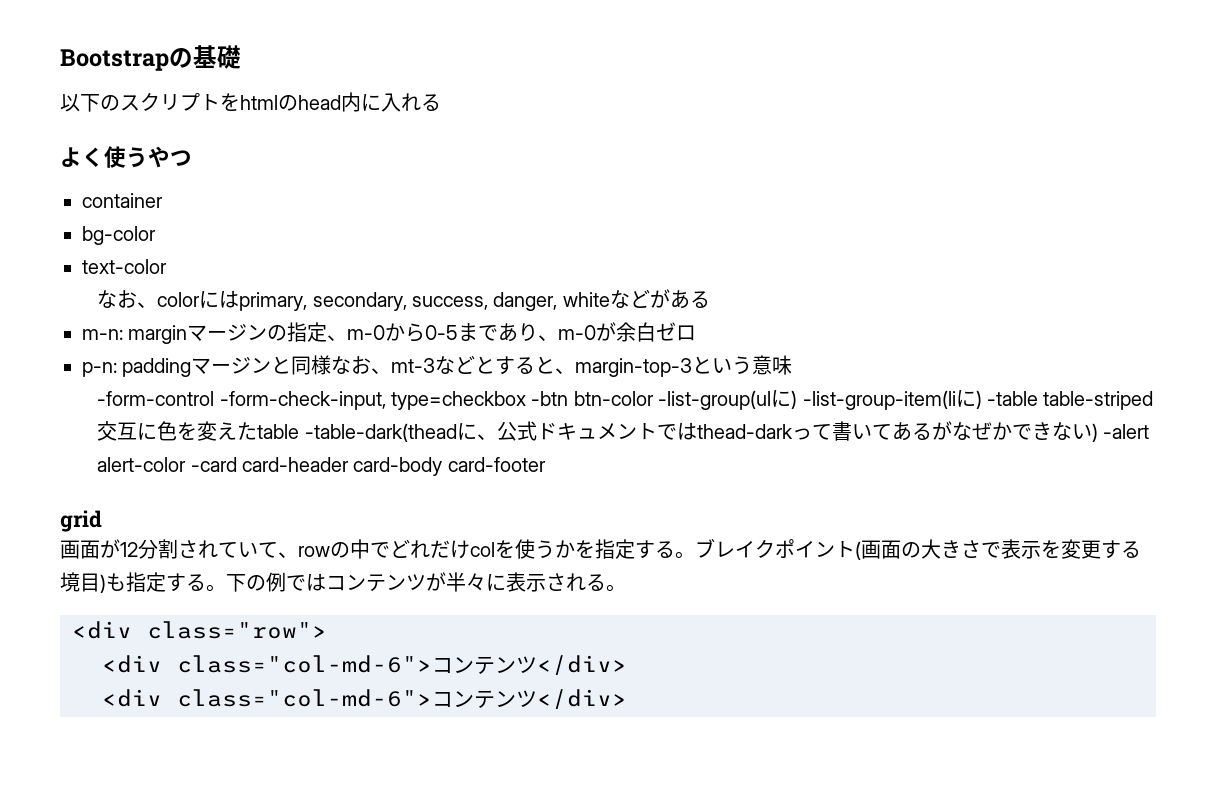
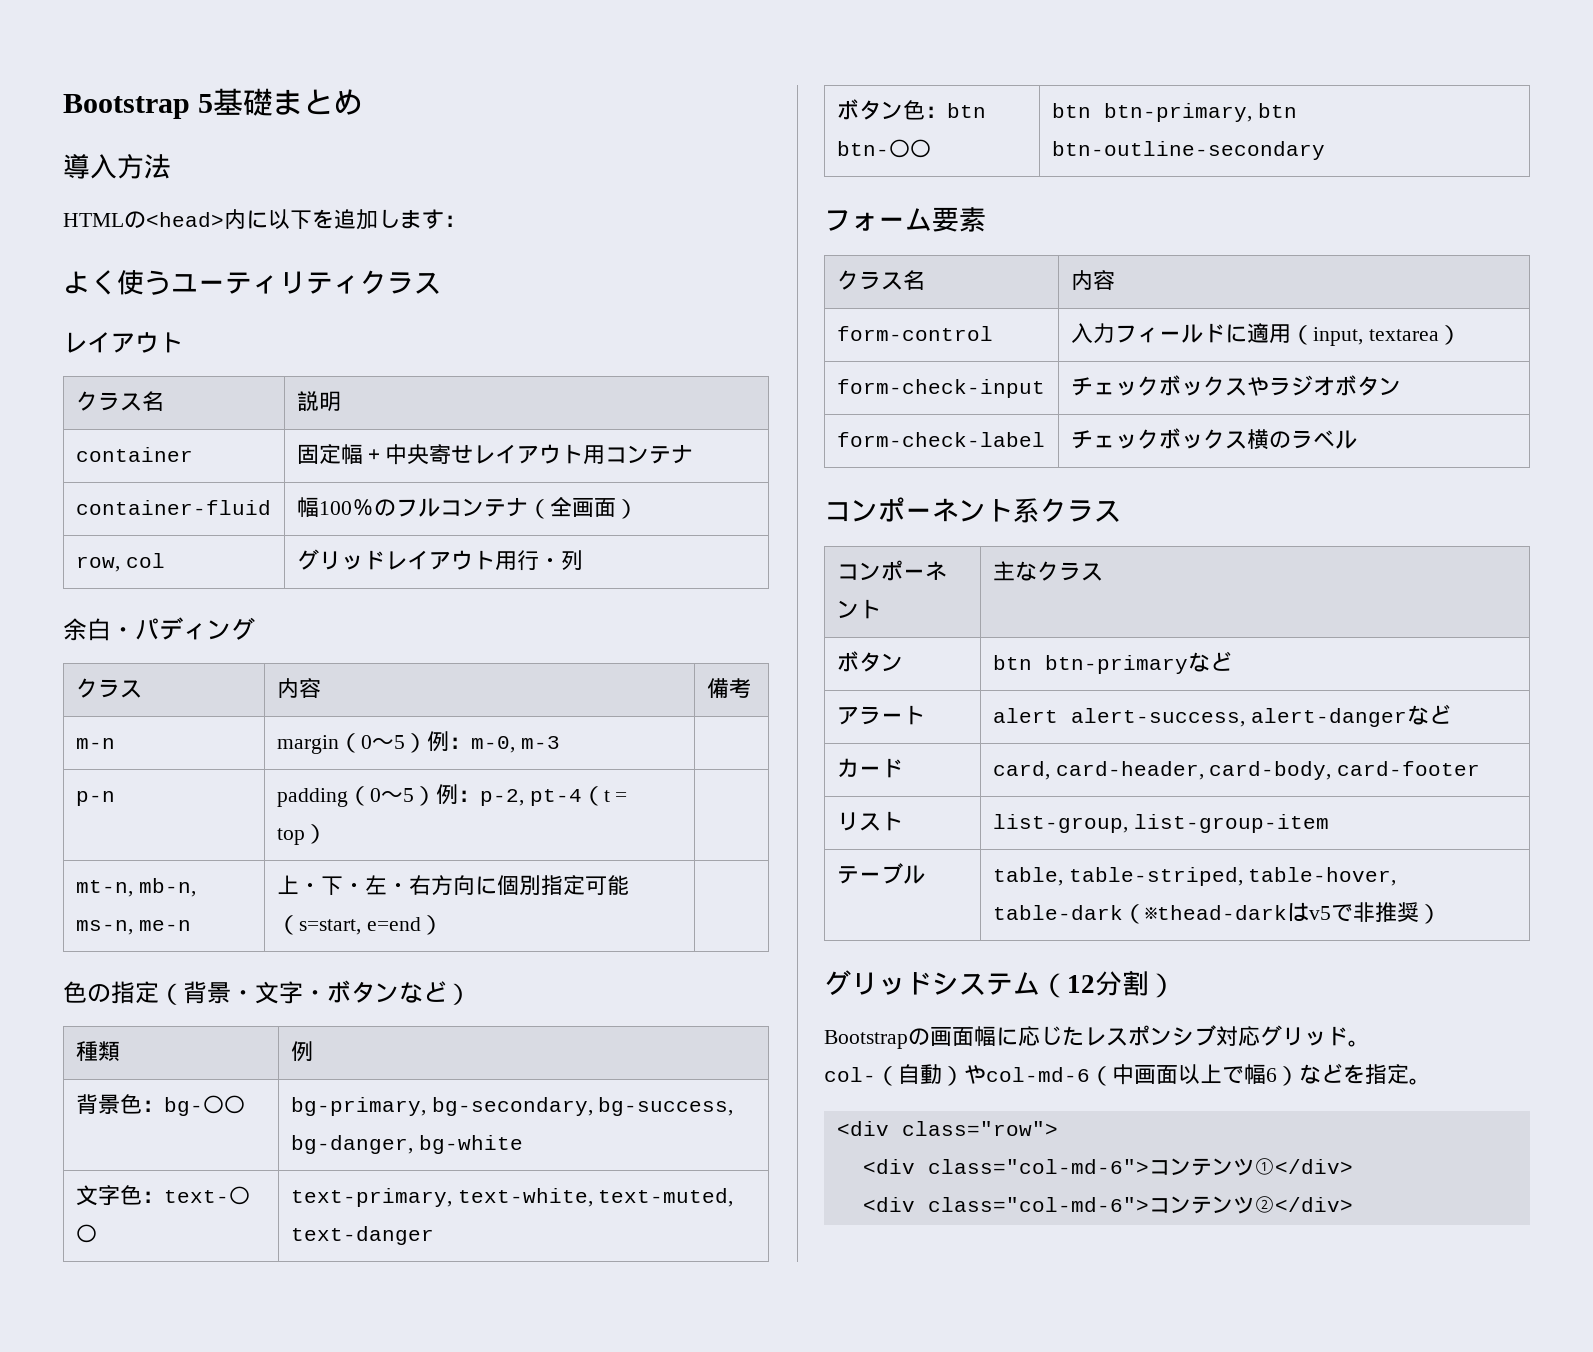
[60,48,193,71] Bootstrapの -> [63,94,214,119] Bootstrap 5
[60,92,441,112] [60,146,192,168] [82,193,163,208] [82,226,156,245] [82,259,167,274] [97,289,710,311] [82,322,697,344] [82,355,793,377] [97,390,1154,410] [97,421,1150,442] [97,457,546,476] [60,510,102,532] [60,538,1141,560] [60,572,606,593] // 以下のスクリプトをhtmlのhead内に入れる // よく使うやつ // container // bg-color // text-color // なお、colorにはprimary, secondary, success, danger, whiteなどがある // m-n: marginマージンの指定、m-0から0-5まであり、m-0が余白ゼロ // p-n: paddingマージンと同様なお、mt-3などとすると、margin-top-3という意味 // -form-control -form-check-input, type=checkbox -btn btn-color -list-group(ulに) -list-group-item(liに) -table table-striped交互に色を変えたtable -table-dark(theadに、公式ドキュメントではthead-darkって書いてあるがなぜかできない) -alert alert-color -card card-header card-body card-footer // grid // 画面が12分割されていて、rowの中でどれだけcolを使うかを指定する。ブレイクポイント(画面の大きさで表示を変更する境目)も指定する。下の例ではコンテンツが半々に表示される -> [273,89,364,115] [63,153,171,179] [63,209,466,230] [63,270,441,295] [63,332,183,353] [75,391,164,411] [296,391,341,411] [75,447,193,462] [296,444,693,465] [75,500,271,515] [296,497,638,519] [75,553,165,572] [296,549,583,571] [63,617,255,641] [75,678,142,698] [276,678,321,698] [706,678,751,698] [75,738,115,749] [276,731,560,754] [75,791,115,806] [276,784,628,807] [276,824,327,845] [75,878,196,897] [75,920,191,935] [276,875,629,895] [276,915,443,935] [63,980,471,1005] [75,1041,120,1061] [290,1041,313,1062] [75,1094,245,1116] [290,1097,734,1116] [290,1135,523,1154] [75,1185,250,1206] [75,1224,97,1243] [290,1188,734,1207] [290,1226,434,1245] [836,99,986,120] [836,139,931,158] [1051,103,1297,122] [1051,141,1325,160] [824,207,986,232] [836,270,925,290] [1070,270,1115,290] [836,326,993,341] [1070,322,1461,346] [836,379,1045,398] [1070,375,1401,396] [836,432,1045,447] [1070,428,1357,450] [824,497,1121,523] [836,560,947,581] [836,599,881,619] [992,561,1103,581] [836,651,903,672] [992,651,1232,674] [836,705,925,725] [992,704,1451,727] [836,758,903,778] [992,761,1481,780] [836,811,903,831] [992,814,1329,833] [836,863,925,884] [992,867,1397,886] [992,902,1441,924] [824,970,1176,998] [824,1025,1370,1049] [824,1063,1409,1086] まとめ // 導入方法 // HTMLの<head>内に以下を追加します： // よく使うユーティリティクラス // レイアウト // クラス名 | 説明 // container | 固定幅＋中央寄せレイアウト用コンテナ // container-fluid | 幅100％のフルコンテナ（全画面） // row, col | グリッドレイアウト用行・列 // 余白・パディング // クラス | 内容 | 備考 // m-n | margin（0〜5）例：m-0, m-3 | // p-n | padding（0〜5）例：p-2, pt-4（t = top） | // mt-n, mb-n, ms-n, me-n | 上・下・左・右方向に個別指定可能（s=start, e=end） | // 色の指定（背景・文字・ボタンなど） // 種類 | 例 // 背景色：bg-〇〇 | bg-primary, bg-secondary, bg-success, bg-danger, bg-white // 文字色：text-〇〇 | text-primary, text-white, text-muted, text-danger // ボタン色：btn btn-〇〇 | btn btn-primary, btn btn-outline-secondary // フォーム要素 // クラス名 | 内容 // form-control | 入力フィールドに適用（input, textarea） // form-check-input | チェックボックスやラジオボタン // form-check-label | チェックボックス横のラベル // コンポーネント系クラス // コンポーネント | 主なクラス // ボタン | btn btn-primaryなど // アラート | alert alert-success, alert-dangerなど // カード | card, card-header, card-body, card-footer // リスト | list-group, list-group-item // テーブル | table, table-striped, table-hover, table-dark（※thead-darkはv5で非推奨） // グリッドシステム（12分割） // Bootstrapの画面幅に応じたレスポンシブ対応グリッド。 // col-（自動）やcol-md-6（中画面以上で幅6）などを指定
[537,655,627,675] [102,689,627,709] </div> // <div class="col-md-6">コンテンツ</div> -> [1253,1158,1353,1175] [862,1196,1353,1214] ①</div> // <div class="col-md-6">コンテンツ②</div>

